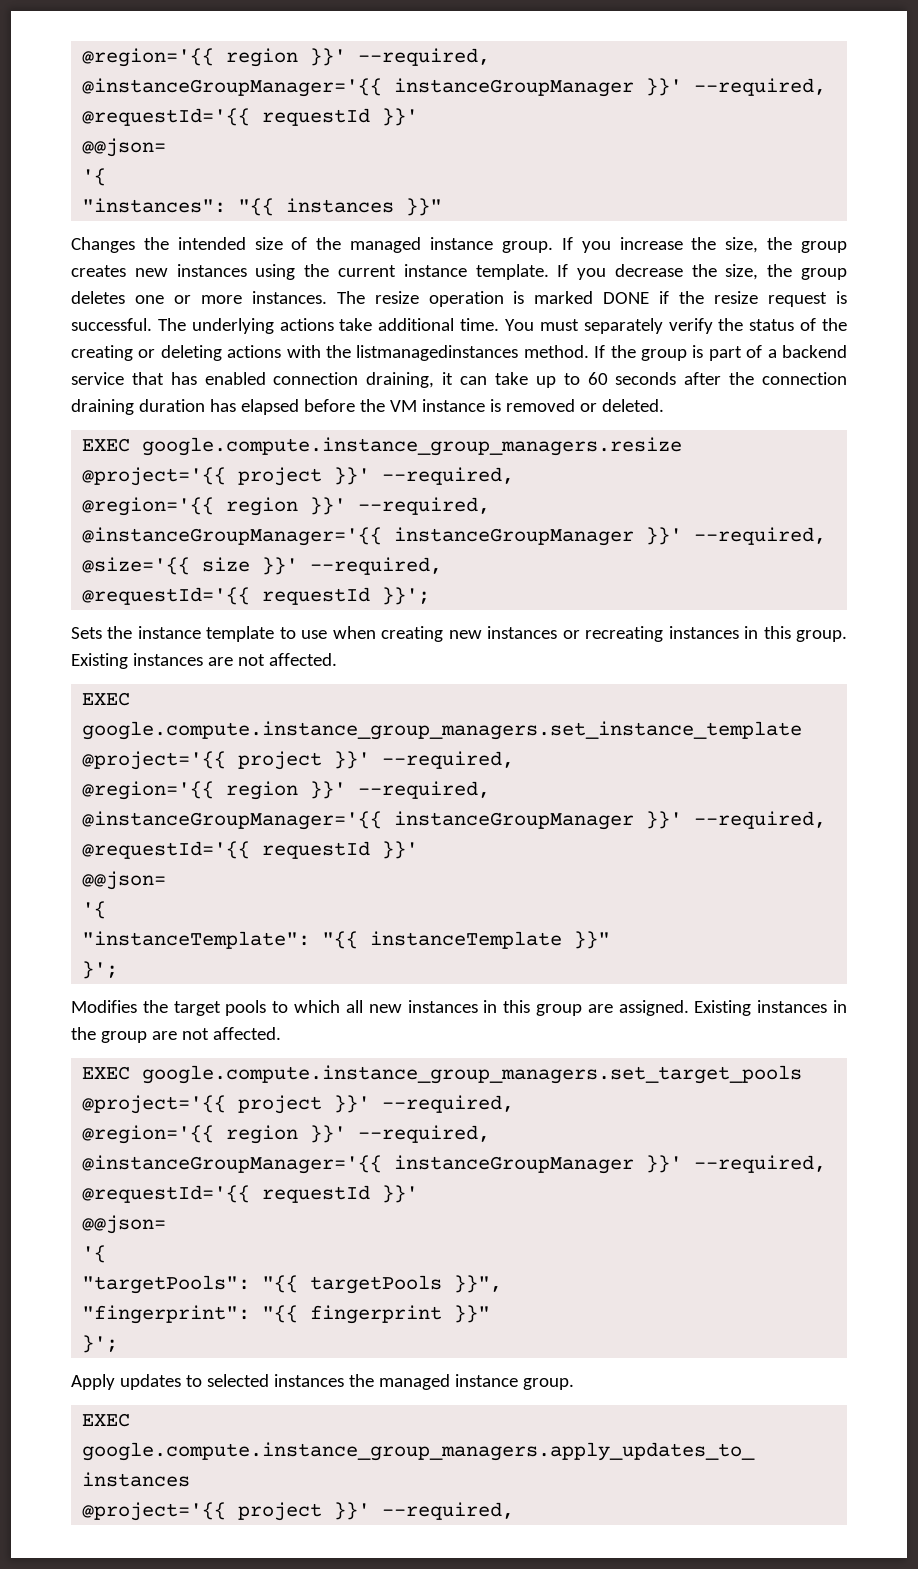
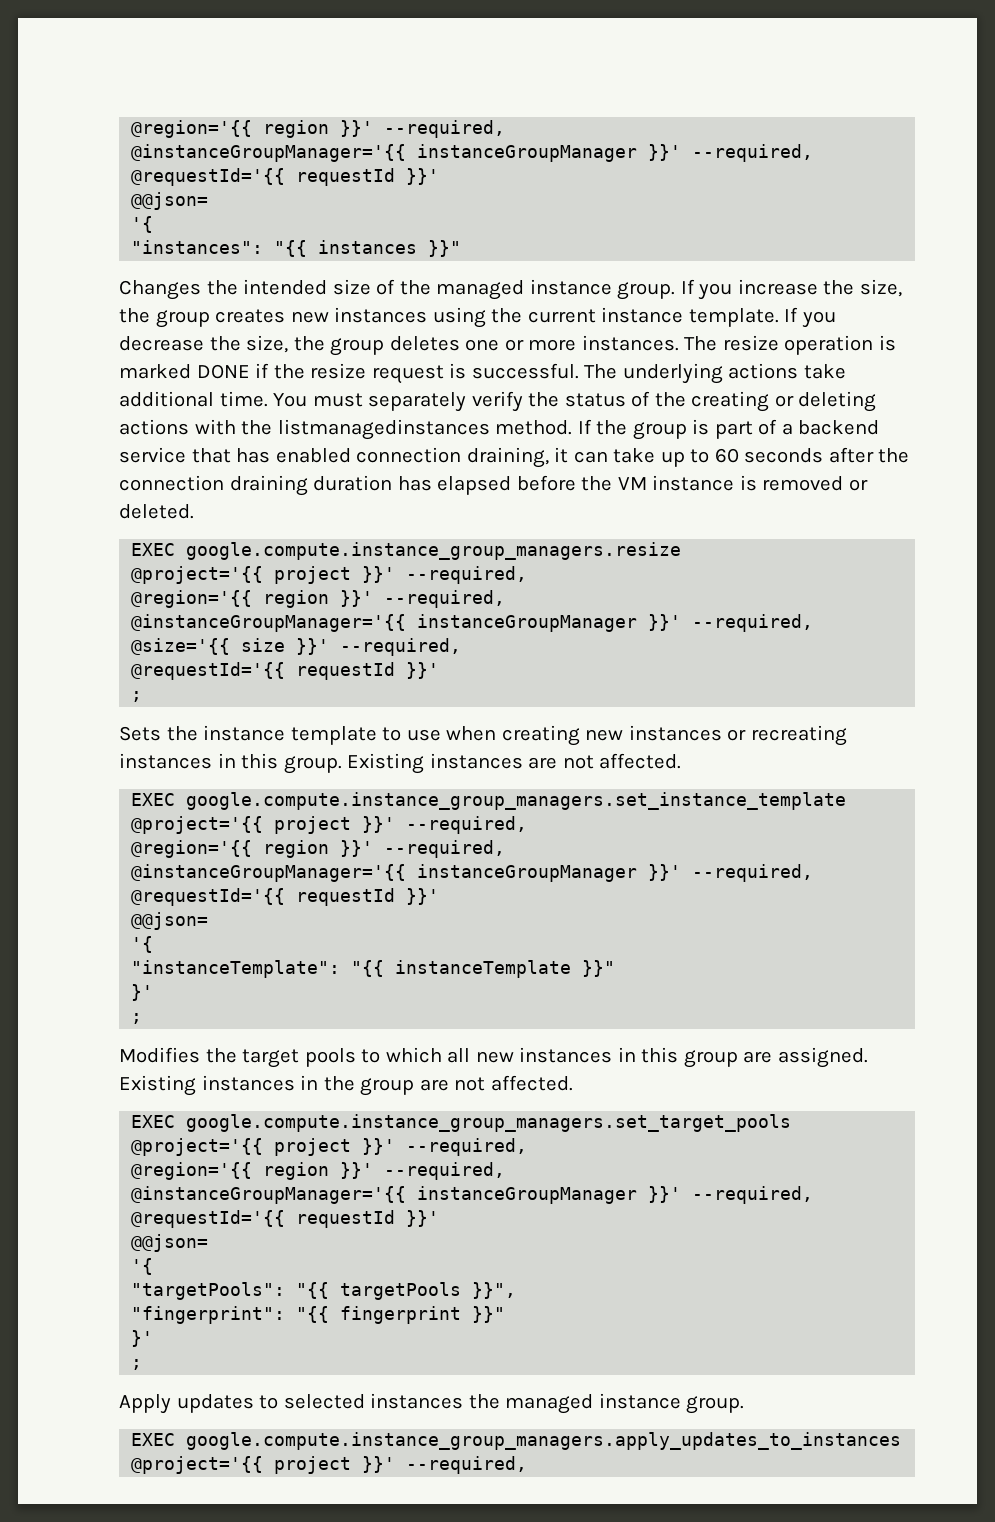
[382,587,431,605] }}'; -> [406,662,440,679] [131,691,143,702] }}' // ;
[82,961,119,979] }'; -> [131,984,154,1001] [131,1013,143,1024] }' // ;
[82,1335,119,1353] }'; -> [131,1330,154,1347] [131,1359,143,1370] }' // ;

